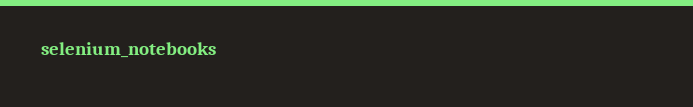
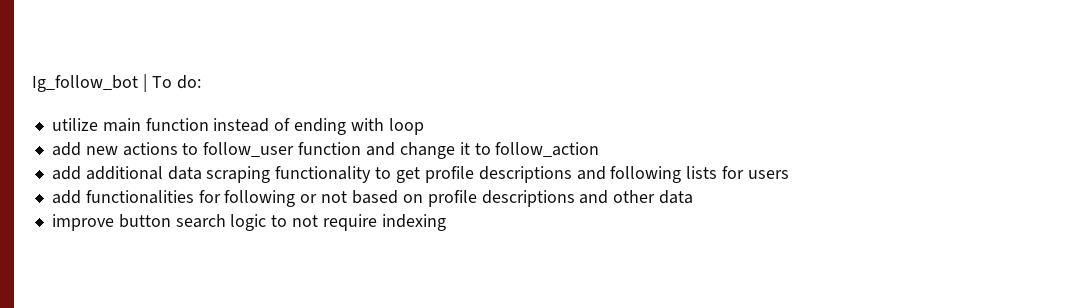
[41,42,216,58] selenium_notebooks -> [32,74,201,93] [51,118,424,135] [51,142,600,159] [51,166,789,183] [51,190,694,207] [51,214,446,231] Ig_follow_bot | To do: // utilize main function instead of ending with loop // add new actions to follow_user function and change it to follow_action // add additional data scraping functionality to get profile descriptions and following lists for users // add functionalities for following or not based on profile descriptions and other data // improve button search logic to not require indexing

